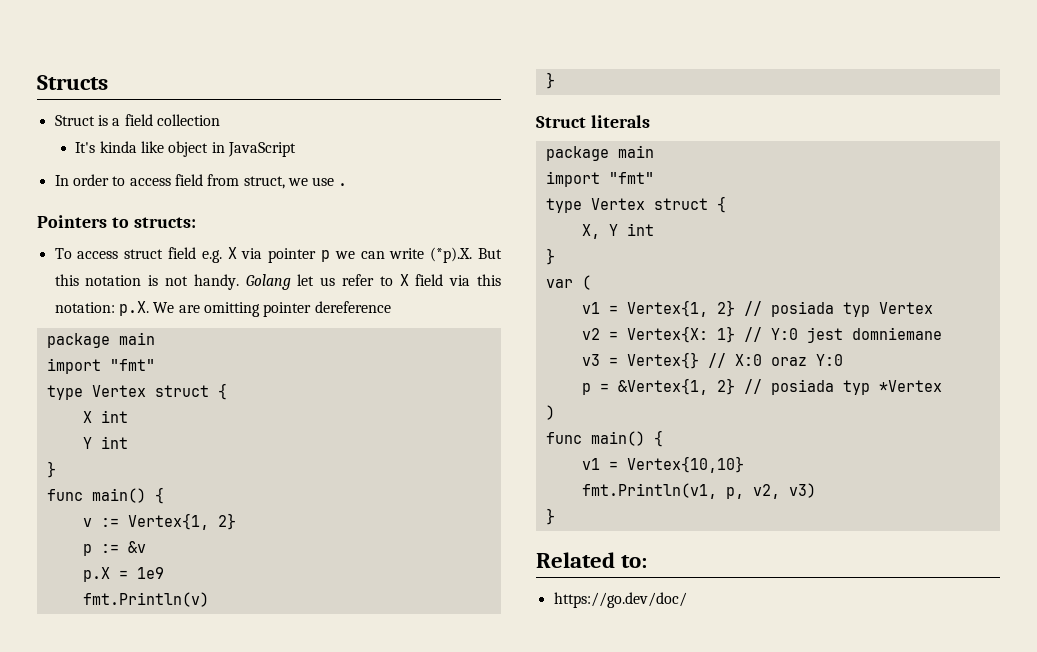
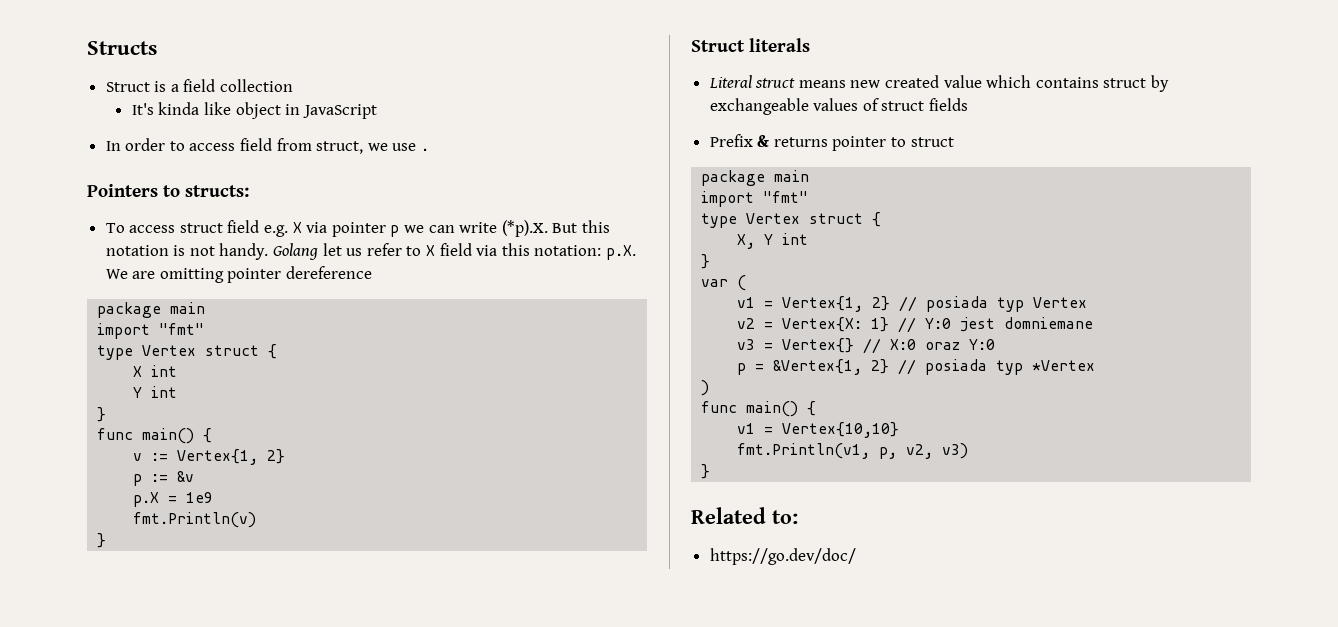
(650, 121) none -> [708,75,1170,92] [709,98,969,115] [709,134,954,151] // Literal struct means new created value which contains struct by exchangeable values of struct fields // Prefix & returns pointer to struct

